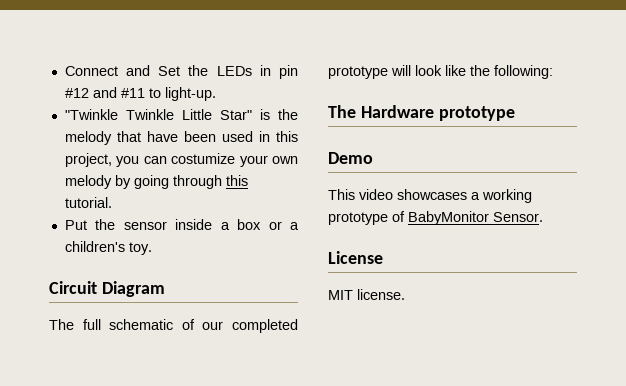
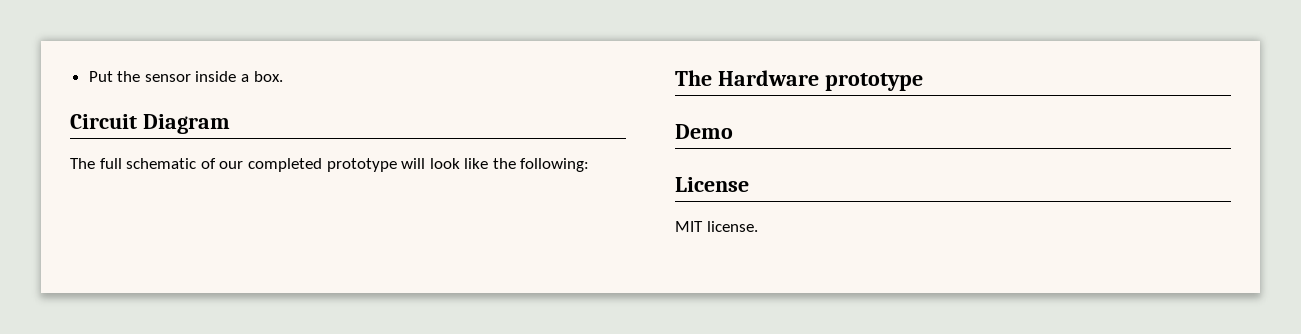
[64,65,299,79] [64,87,216,101] [64,109,298,120] [64,131,298,145] [64,153,298,167] [64,175,248,189] [64,197,112,208] Connect and Set the LEDs in pin #12 and #11 to light-up. // "Twinkle Twinkle Little Star" is the melody that have been used in this project, you can costumize your own melody by going through this tutorial. // -> (88, 76) none
[237,219,299,230] [64,241,152,255] box or a children's toy. -> [253,71,283,82] box.
[328,189,532,203] [328,211,543,225] // This video showcases a working prototype of BabyMonitor Sensor. -> (733, 131) none

